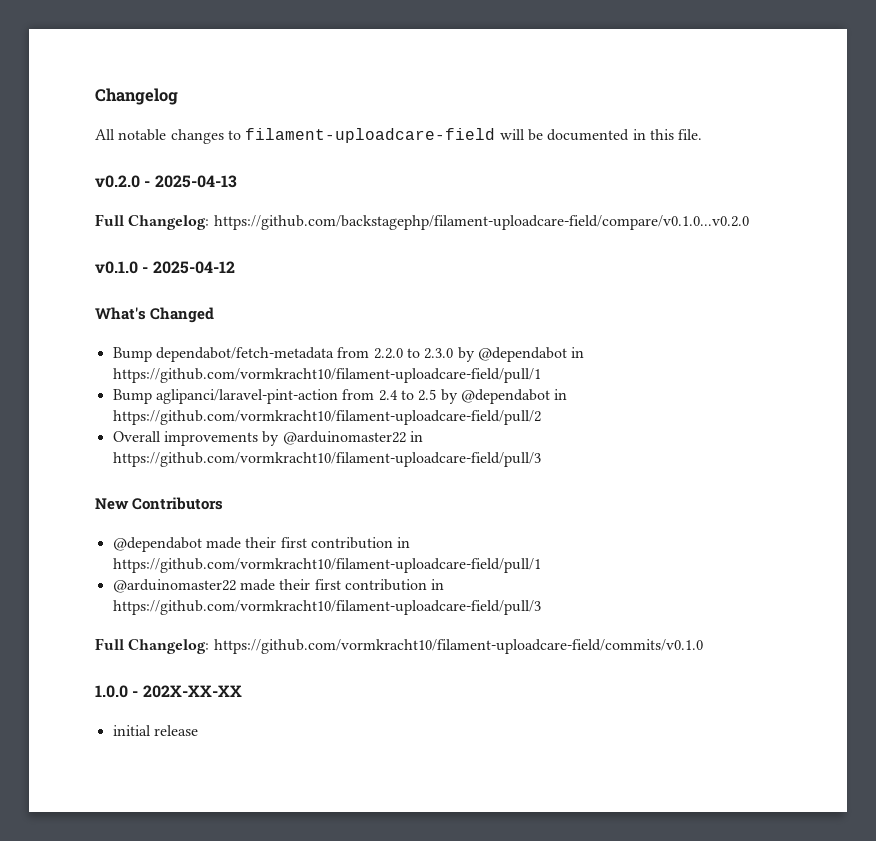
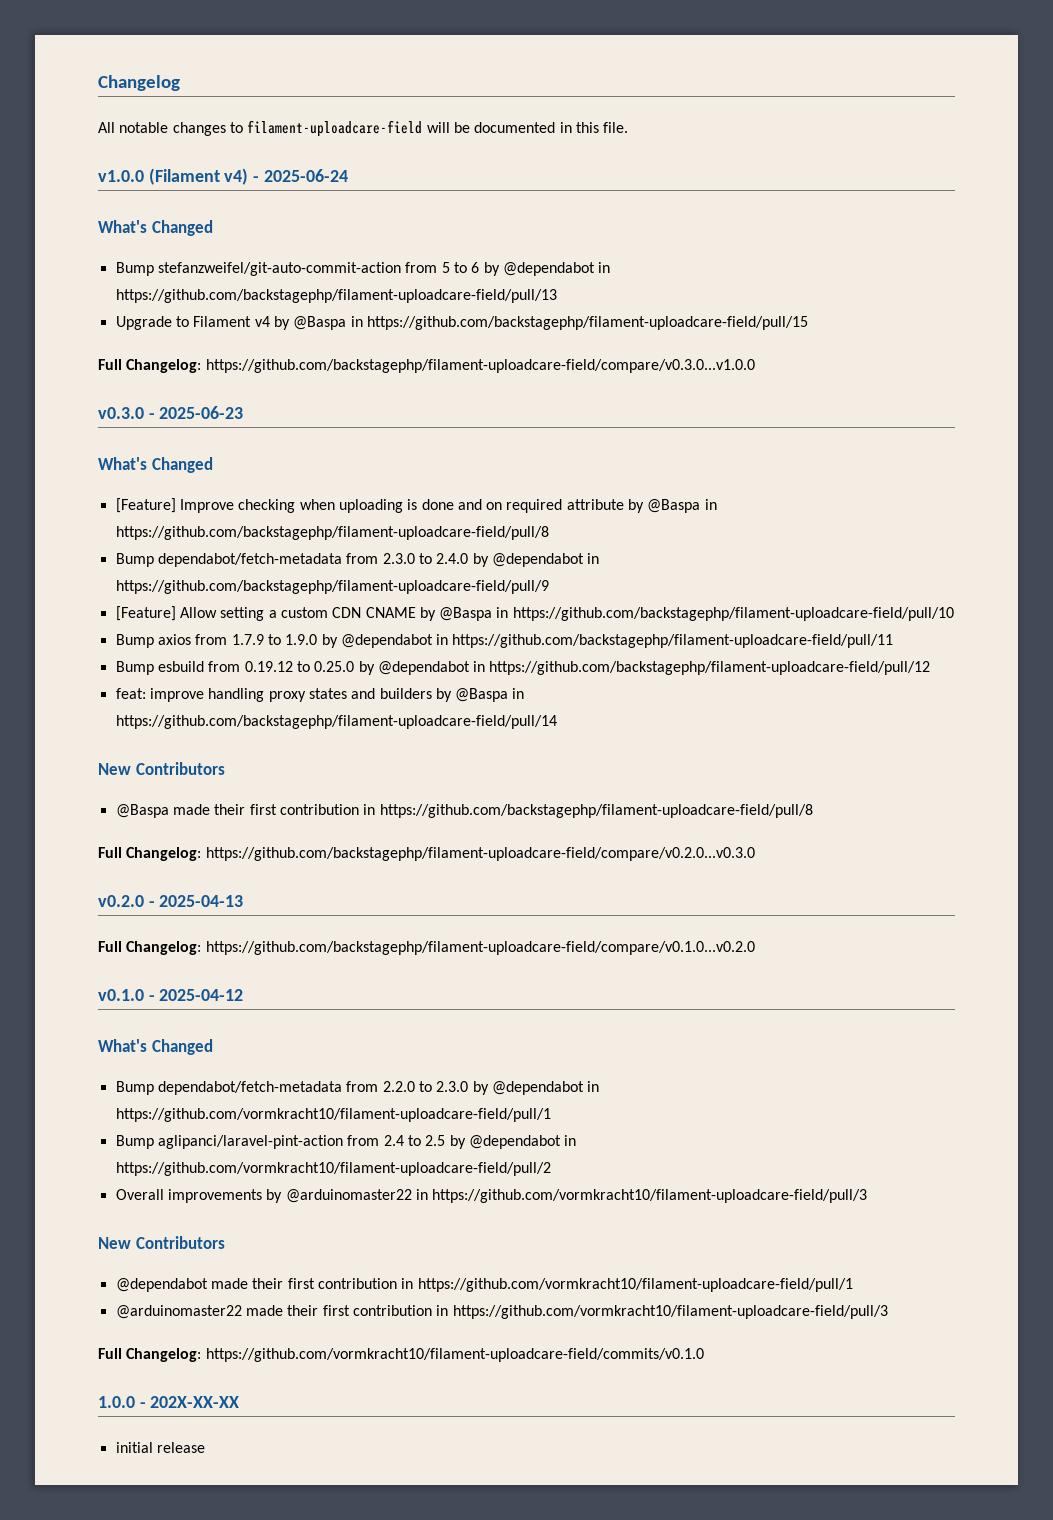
(703, 134) none -> [98,168,348,185] [98,220,213,236] [115,262,611,276] [115,289,557,303] [115,316,808,330] [98,359,755,373] [98,406,244,419] [98,457,213,473] [115,498,717,513] [115,526,549,540] [115,553,600,567] [115,580,549,594] [115,606,954,621] [115,634,894,648] [115,661,931,675] [115,688,525,702] [115,715,557,729] [98,762,225,775] [115,804,813,818] [98,847,755,861] // v1.0.0 (Filament v4) - 2025-06-24 // What's Changed // Bump stefanzweifel/git-auto-commit-action from 5 to 6 by @dependabot in https://github.com/backstagephp/filament-uploadcare-field/pull/13 // Upgrade to Filament v4 by @Baspa in https://github.com/backstagephp/filament-uploadcare-field/pull/15 // Full Changelog: https://github.com/backstagephp/filament-uploadcare-field/compare/v0.3.0...v1.0.0 // v0.3.0 - 2025-06-23 // What's Changed // [Feature] Improve checking when uploading is done and on required attribute by @Baspa in https://github.com/backstagephp/filament-uploadcare-field/pull/8 // Bump dependabot/fetch-metadata from 2.3.0 to 2.4.0 by @dependabot in https://github.com/backstagephp/filament-uploadcare-field/pull/9 // [Feature] Allow setting a custom CDN CNAME by @Baspa in https://github.com/backstagephp/filament-uploadcare-field/pull/10 // Bump axios from 1.7.9 to 1.9.0 by @dependabot in https://github.com/backstagephp/filament-uploadcare-field/pull/11 // Bump esbuild from 0.19.12 to 0.25.0 by @dependabot in https://github.com/backstagephp/filament-uploadcare-field/pull/12 // feat: improve handling proxy states and builders by @Baspa in https://github.com/backstagephp/filament-uploadcare-field/pull/14 // New Contributors // @Baspa made their first contribution in https://github.com/backstagephp/filament-uploadcare-field/pull/8 // Full Changelog: https://github.com/backstagephp/filament-uploadcare-field/compare/v0.2.0...v0.3.0

